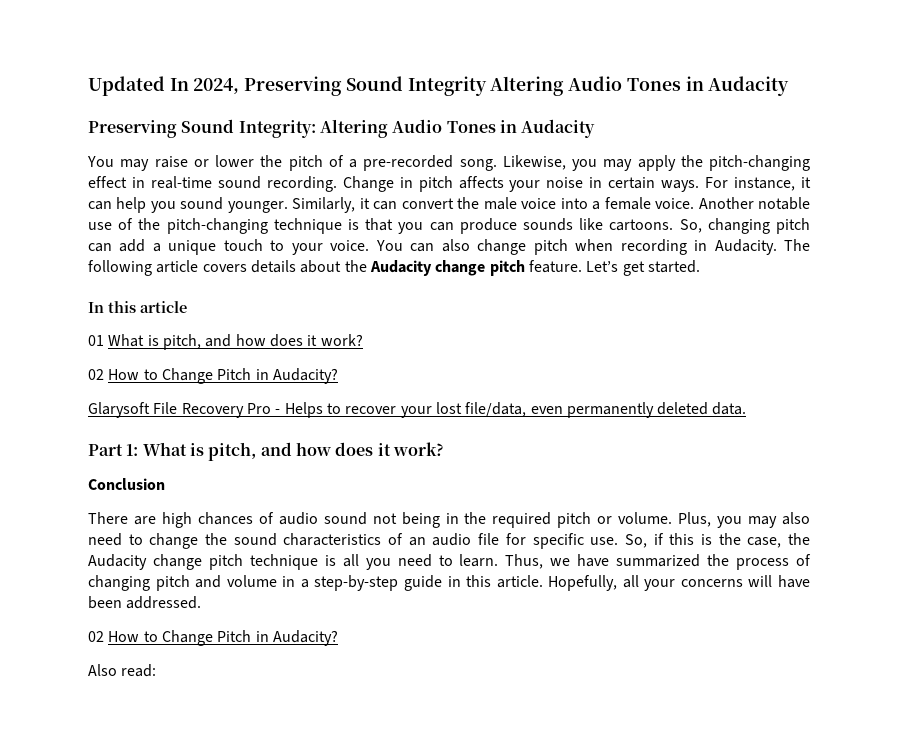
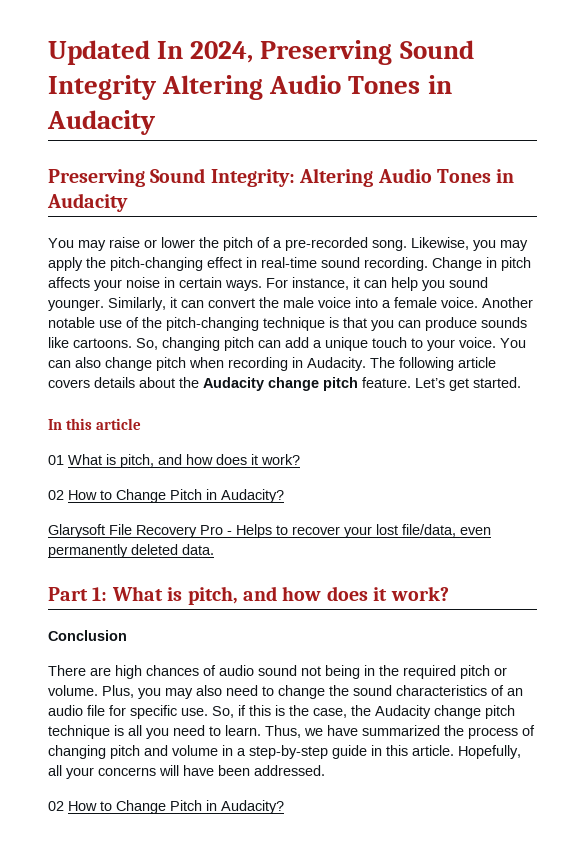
[88,664,157,677] // Also read: -> (284, 807) none

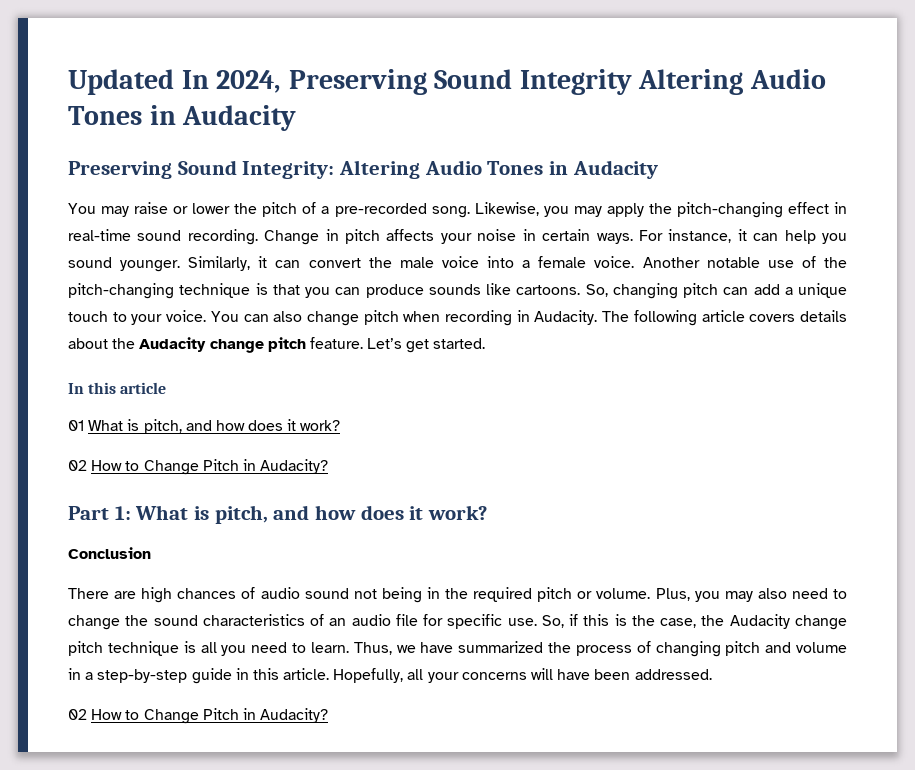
[48,524,491,538] [48,544,214,558] // Glarysoft File Recovery Pro - Helps to recover your lost file/data, even permanently deleted data. -> (329, 466) none

